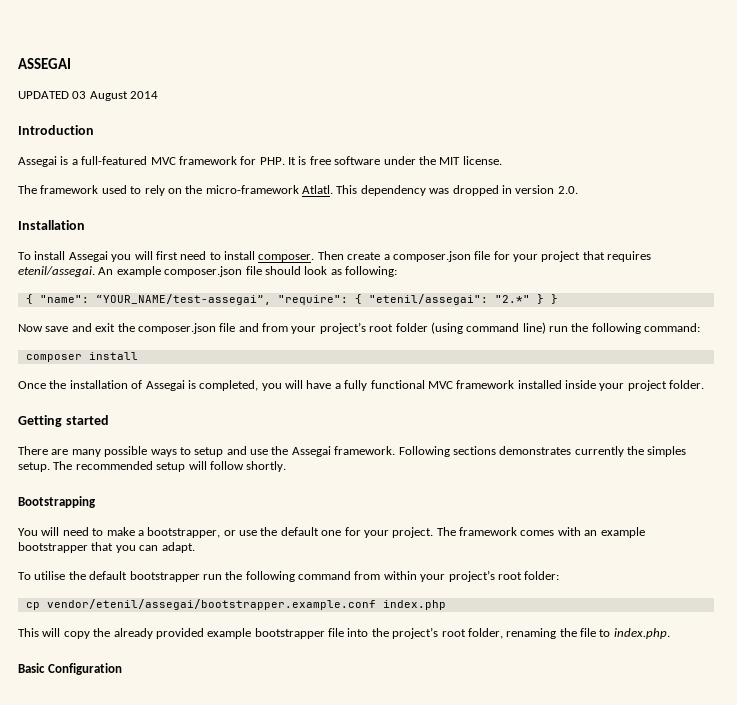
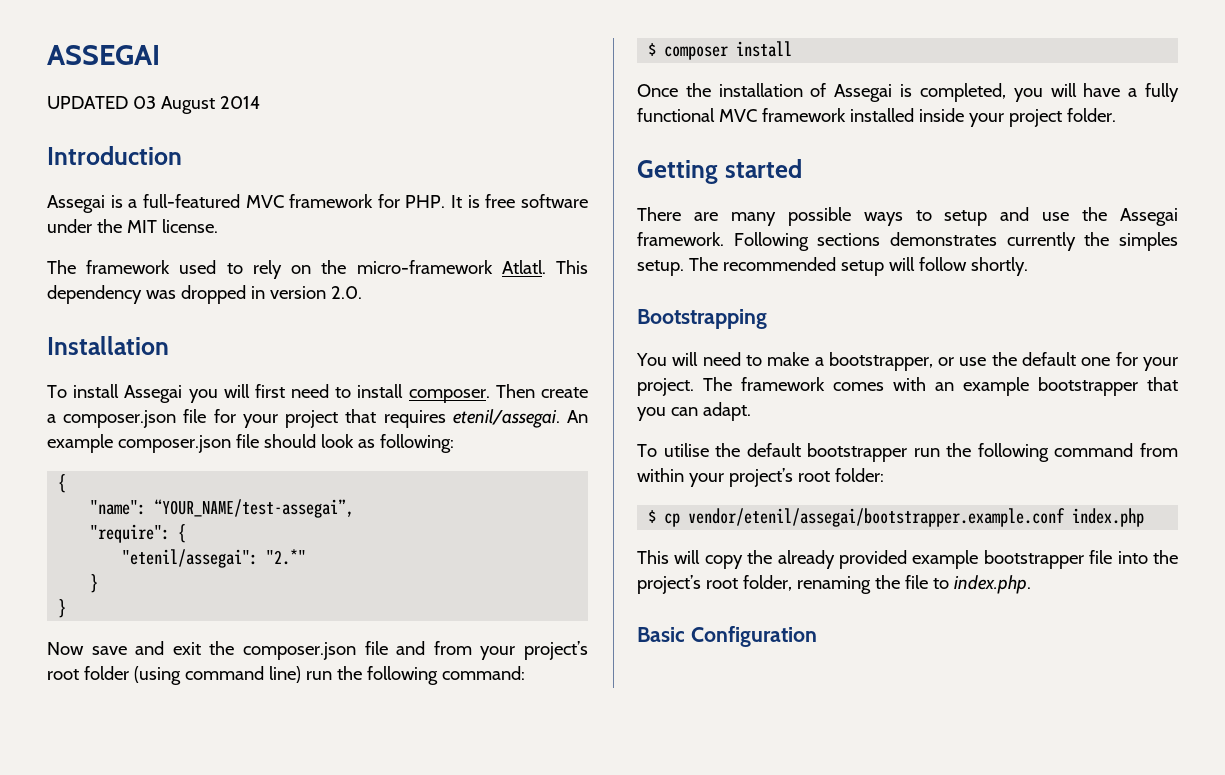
(33, 299) none -> (67, 483) //
(271, 299) none -> (355, 508) //
(362, 299) none -> (187, 533) //
[536,294,544,304] } -> [90,574,99,593] // } //
(701, 327) none -> [648,43,657,56] $
(560, 575) none -> [648,510,657,523] $

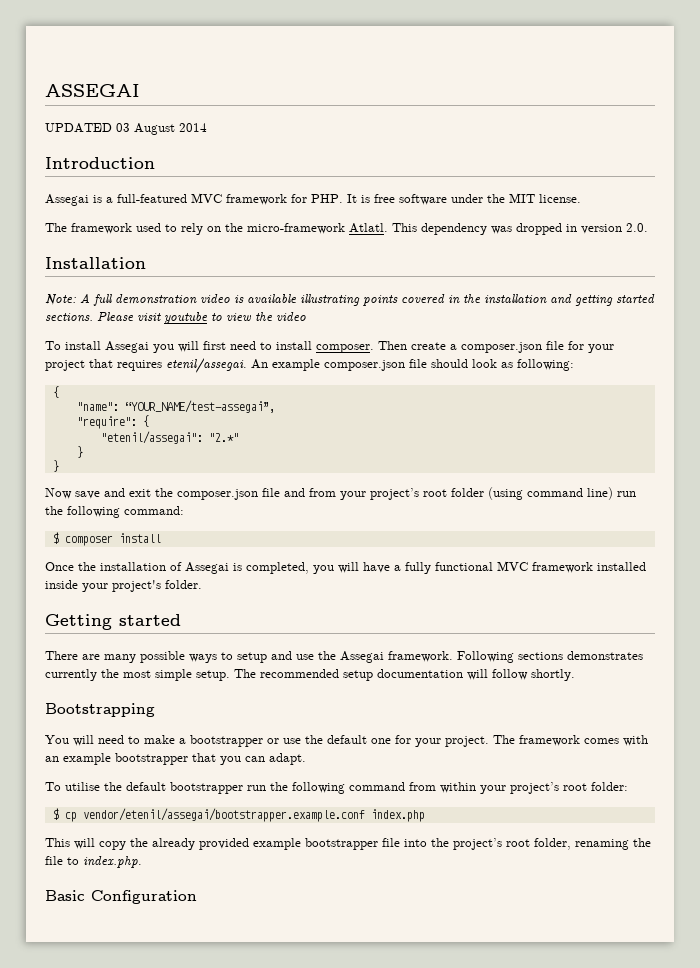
(169, 345) none -> [45,293,655,306] [45,312,306,324] // Note: A full demonstration video is available illustrating points covered in the installation and getting started sections. Please visit youtube to view the video
[1008,109,1062,127] project -> [112,580,161,592] project's
[1119,232,1178,251] simples -> [123,669,192,681] most simple
(884, 268) none -> [377,669,463,678] documentation
[828,352,933,371] bootstrapper, -> [190,735,263,747] bootstrapper

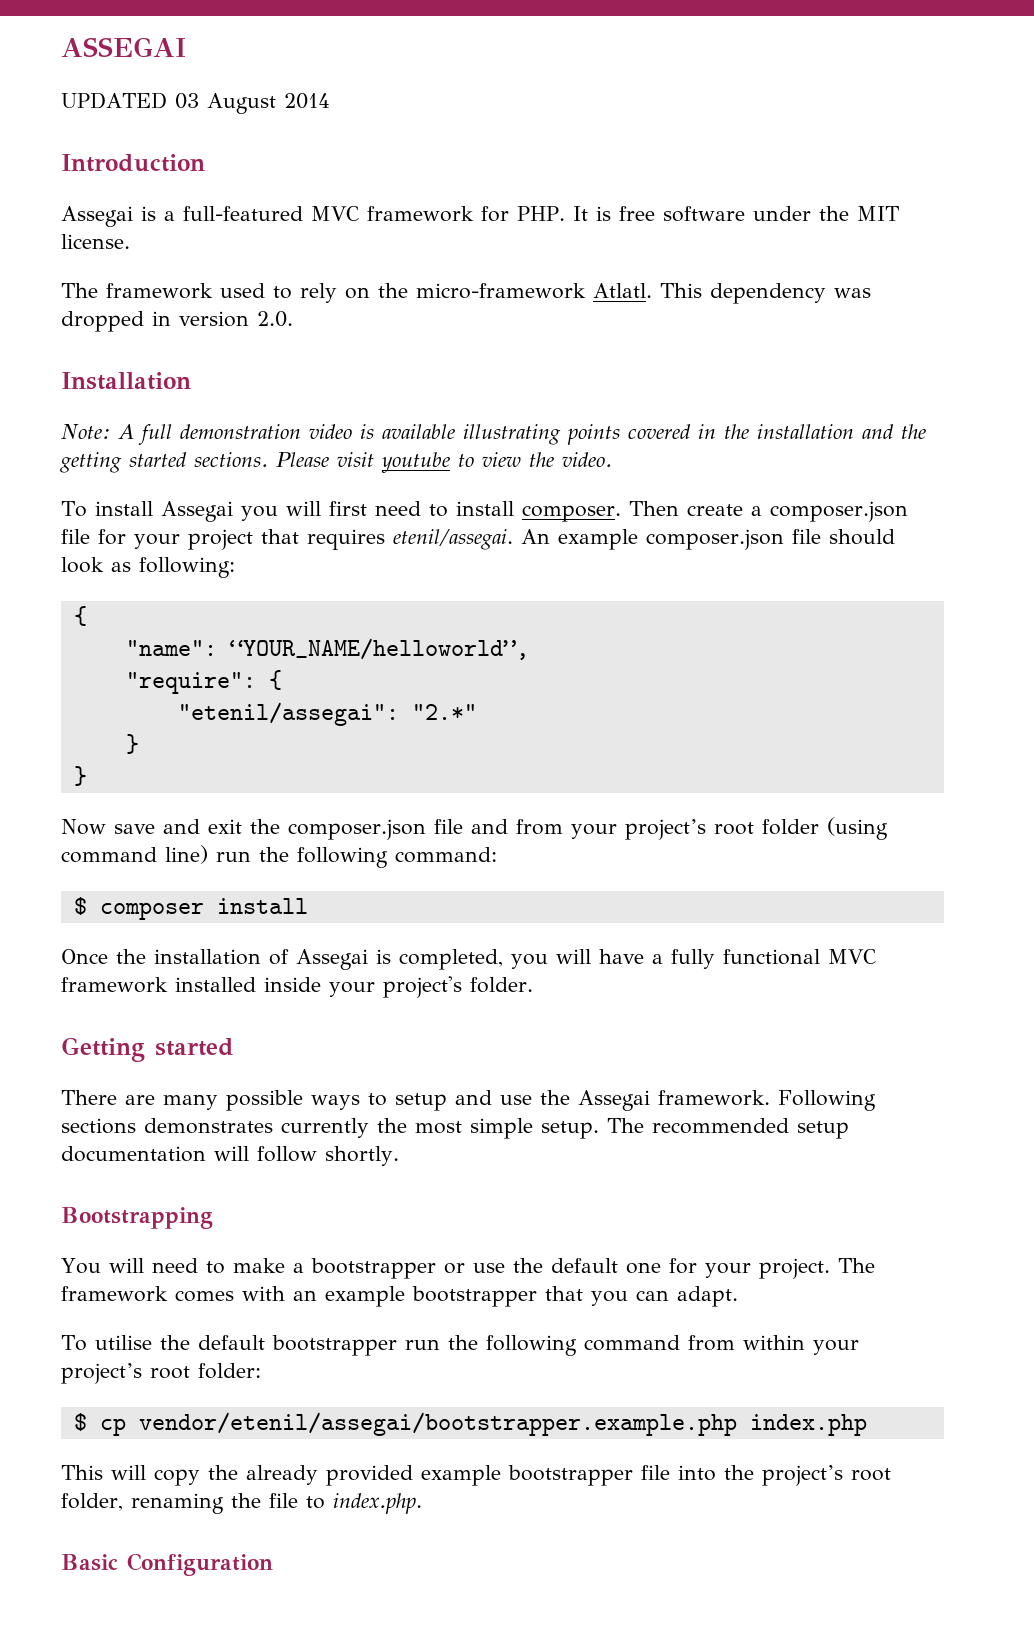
(572, 299) none -> [901,424,926,439] the
[276,312,306,321] video -> [562,452,612,467] video.
[124,400,275,413] “YOUR_NAME/test-assegai”, -> [229,638,529,660] “YOUR_NAME/helloworld”,
[82,808,365,822] vendor/etenil/assegai/bootstrapper.example.conf -> [138,1412,737,1436] vendor/etenil/assegai/bootstrapper.example.php

